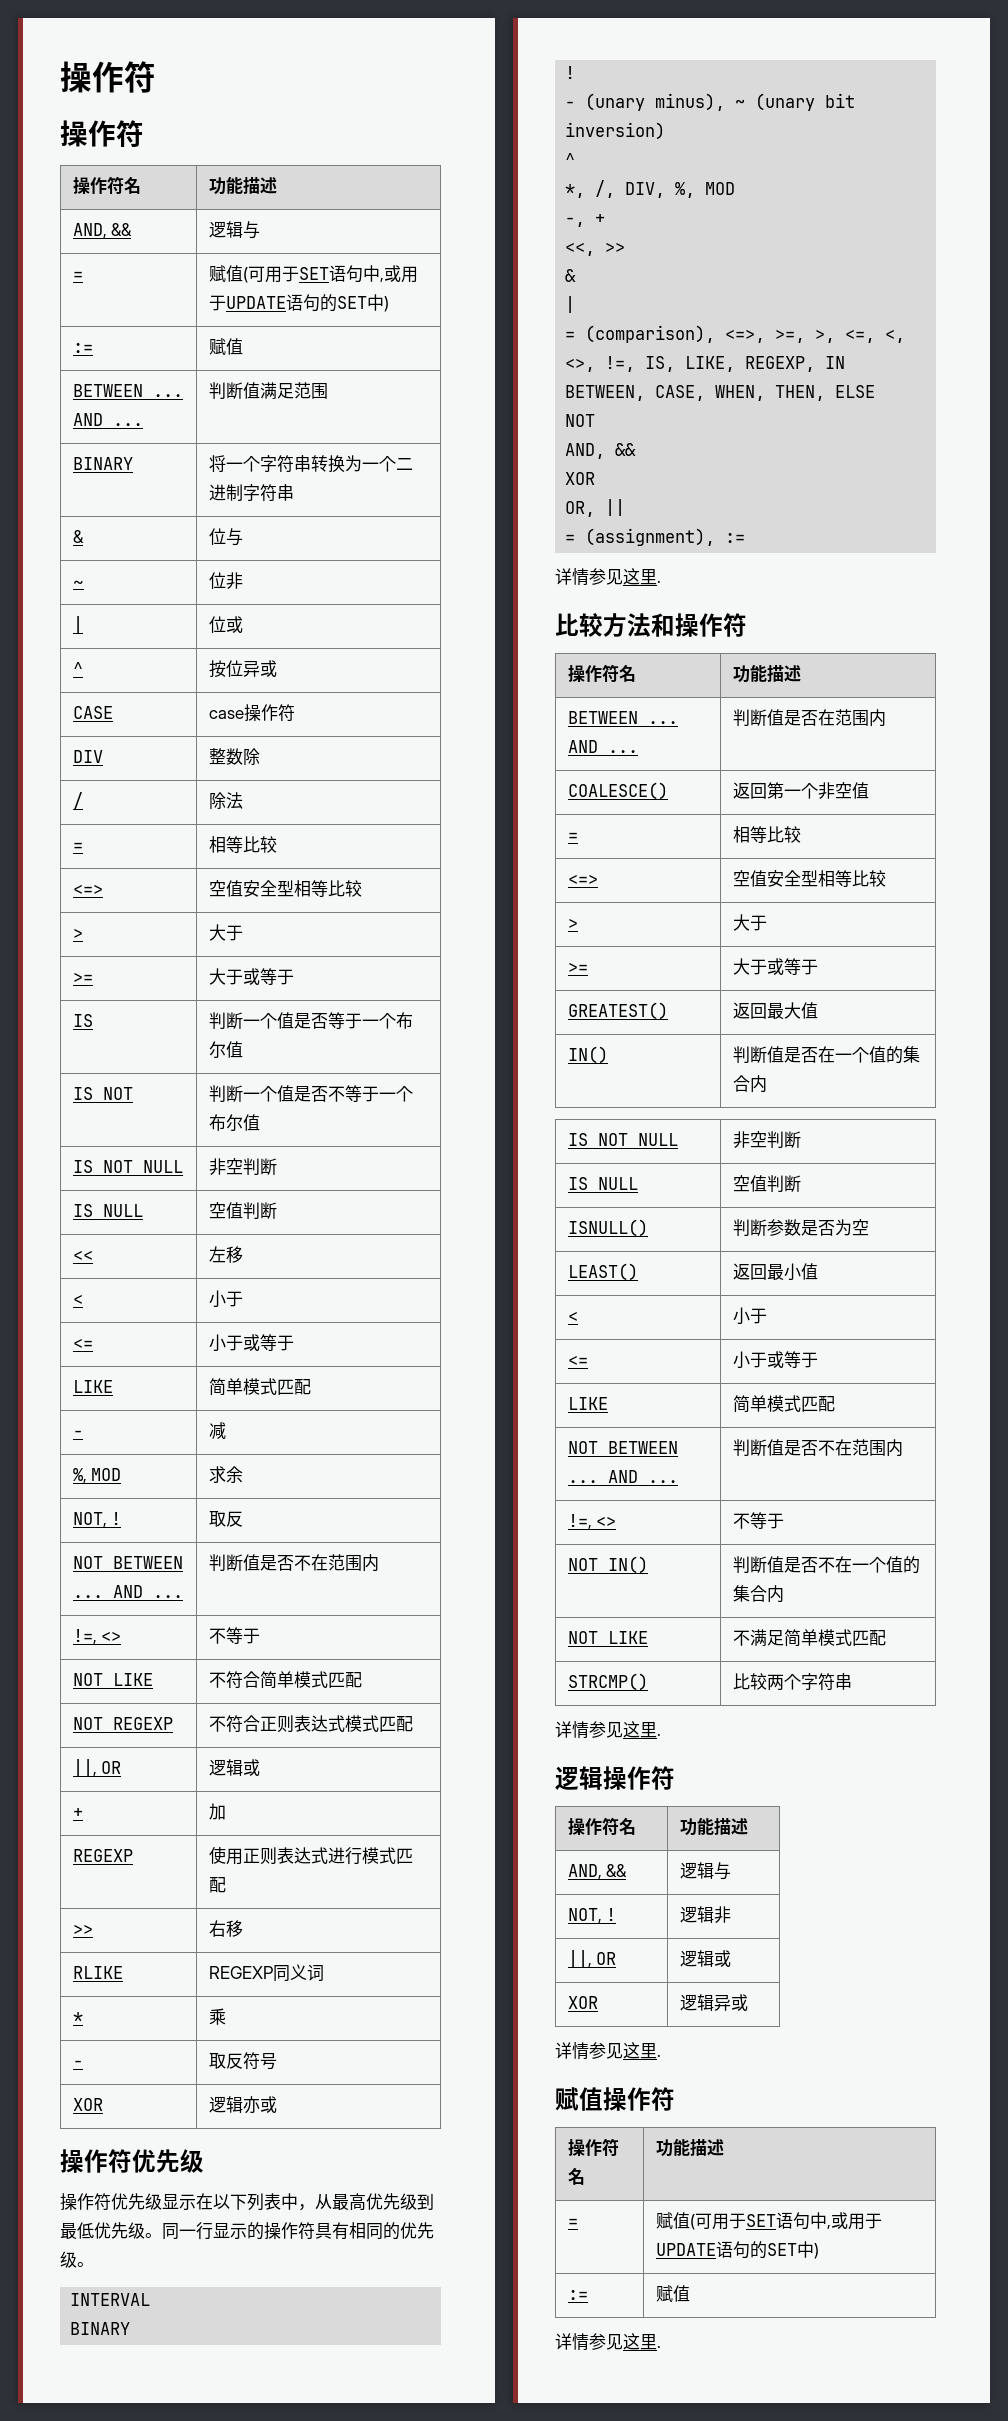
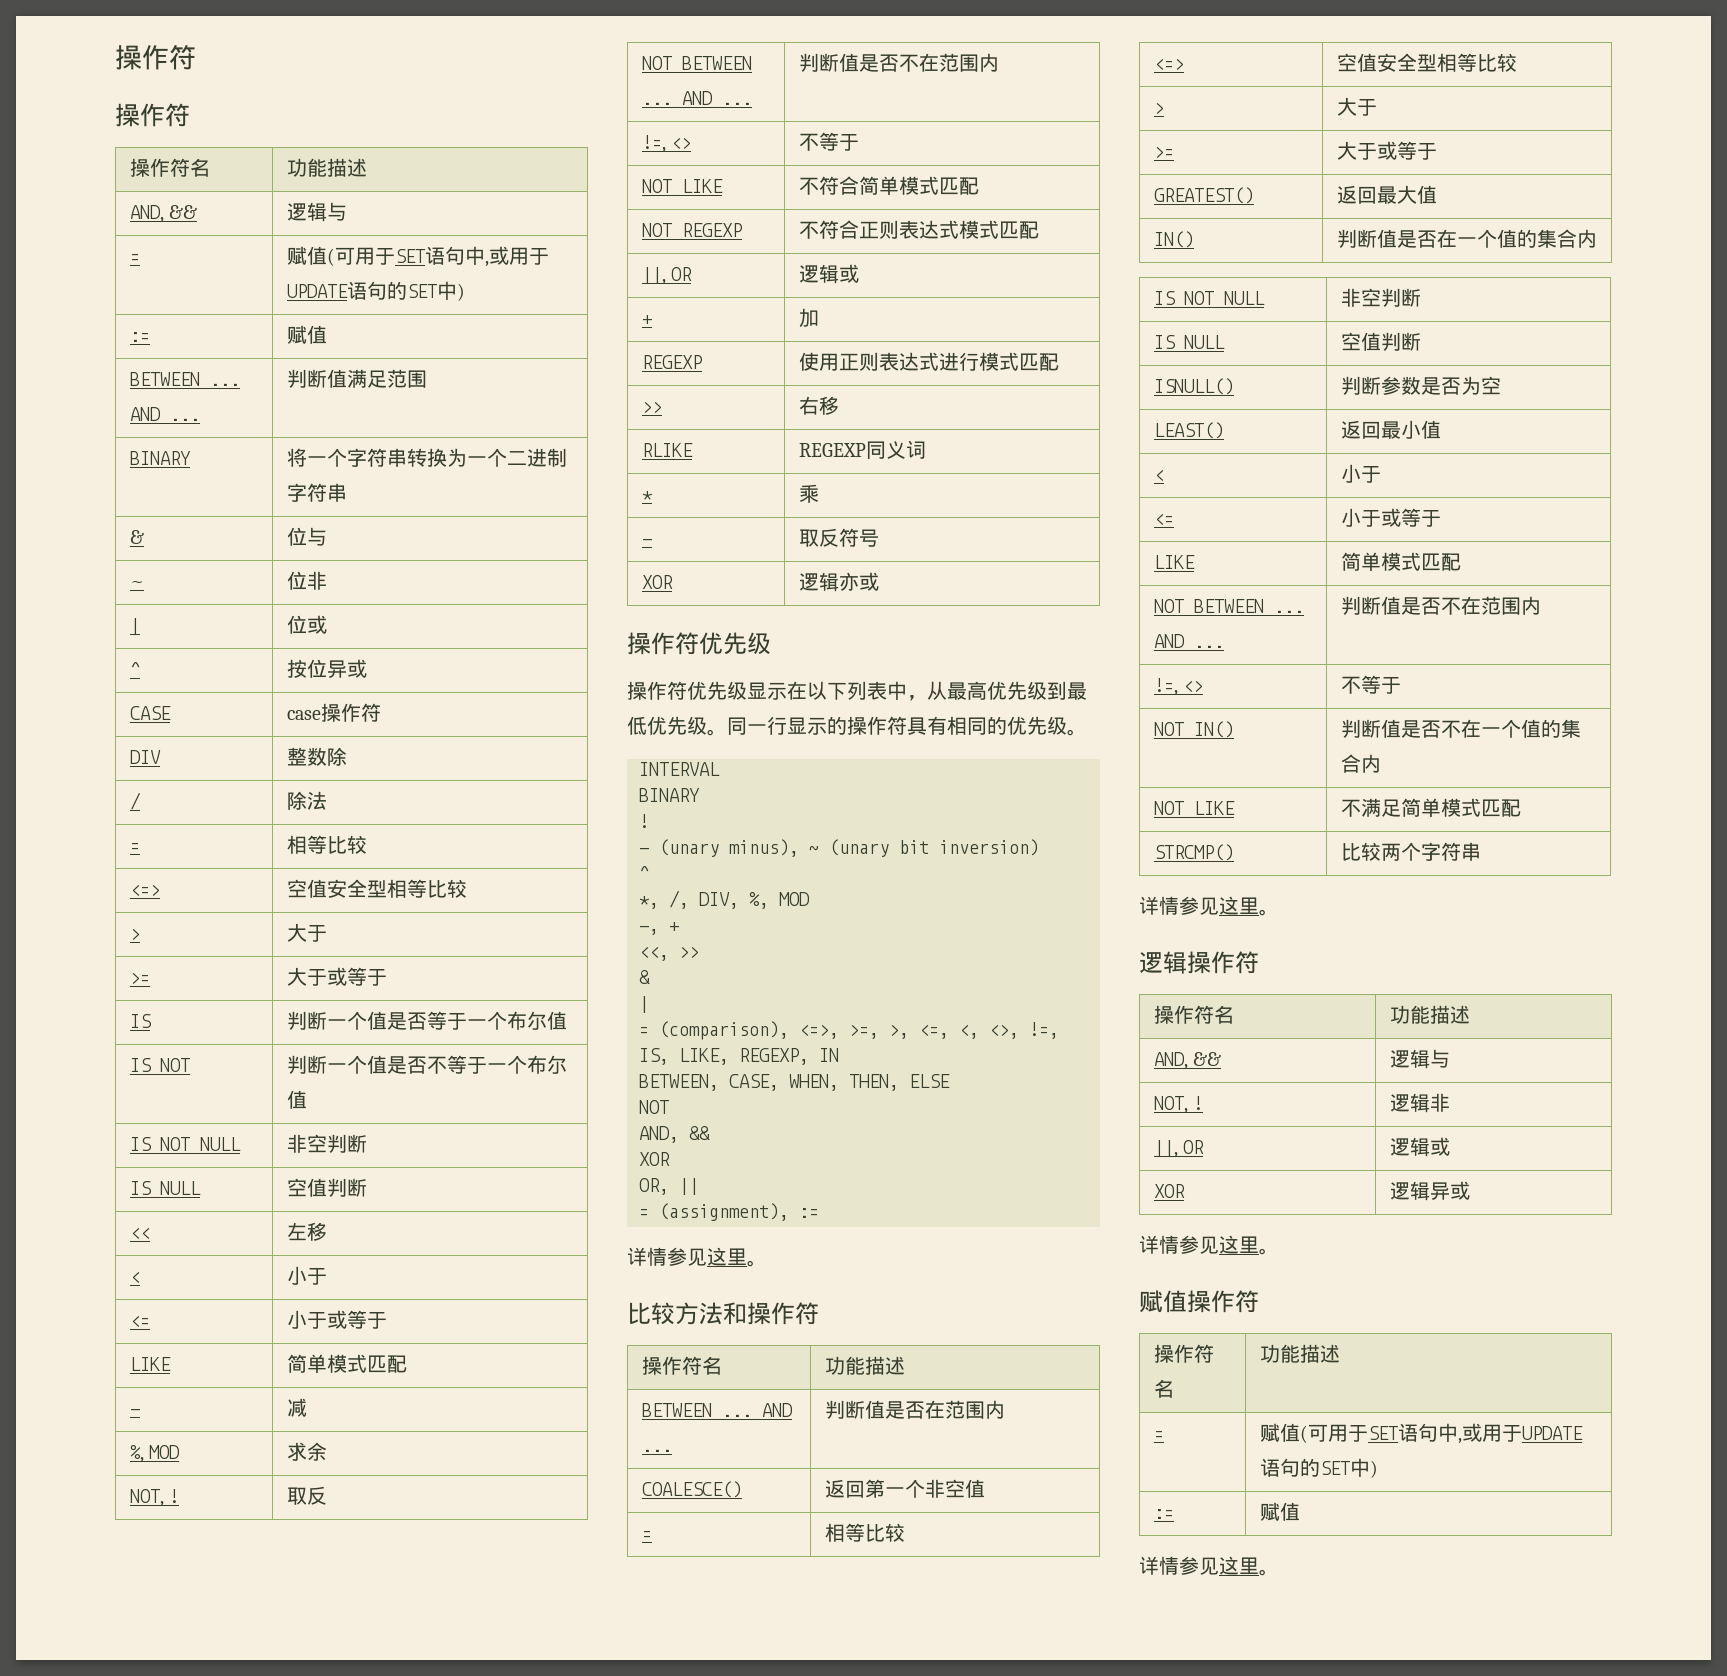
[657,580,661,583] . -> [747,1260,767,1267] 。
[657,1733,661,1736] . -> [1259,909,1279,916] 。
[657,2054,661,2057] . -> [1259,1248,1279,1255] 。
[657,2345,661,2348] . -> [1259,1569,1279,1576] 。

